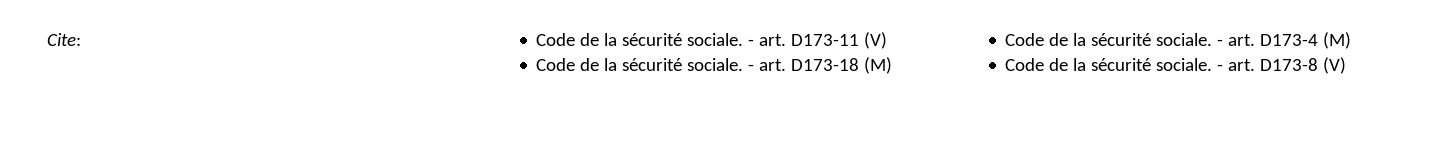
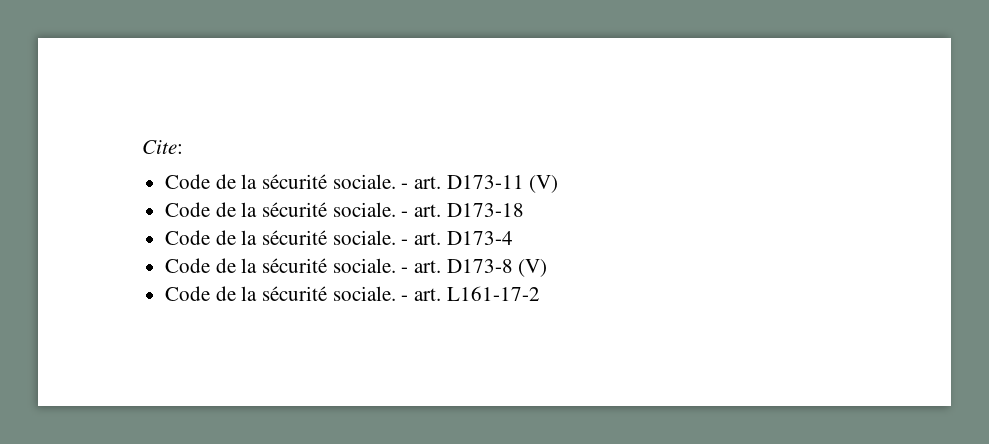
[864,57,893,74] (M) -> (524, 210) none
[1323,32,1352,49] (M) -> (513, 238) none
(1347, 65) none -> [165,286,540,301] // Code de la sécurité sociale. - art. L161-17-2

